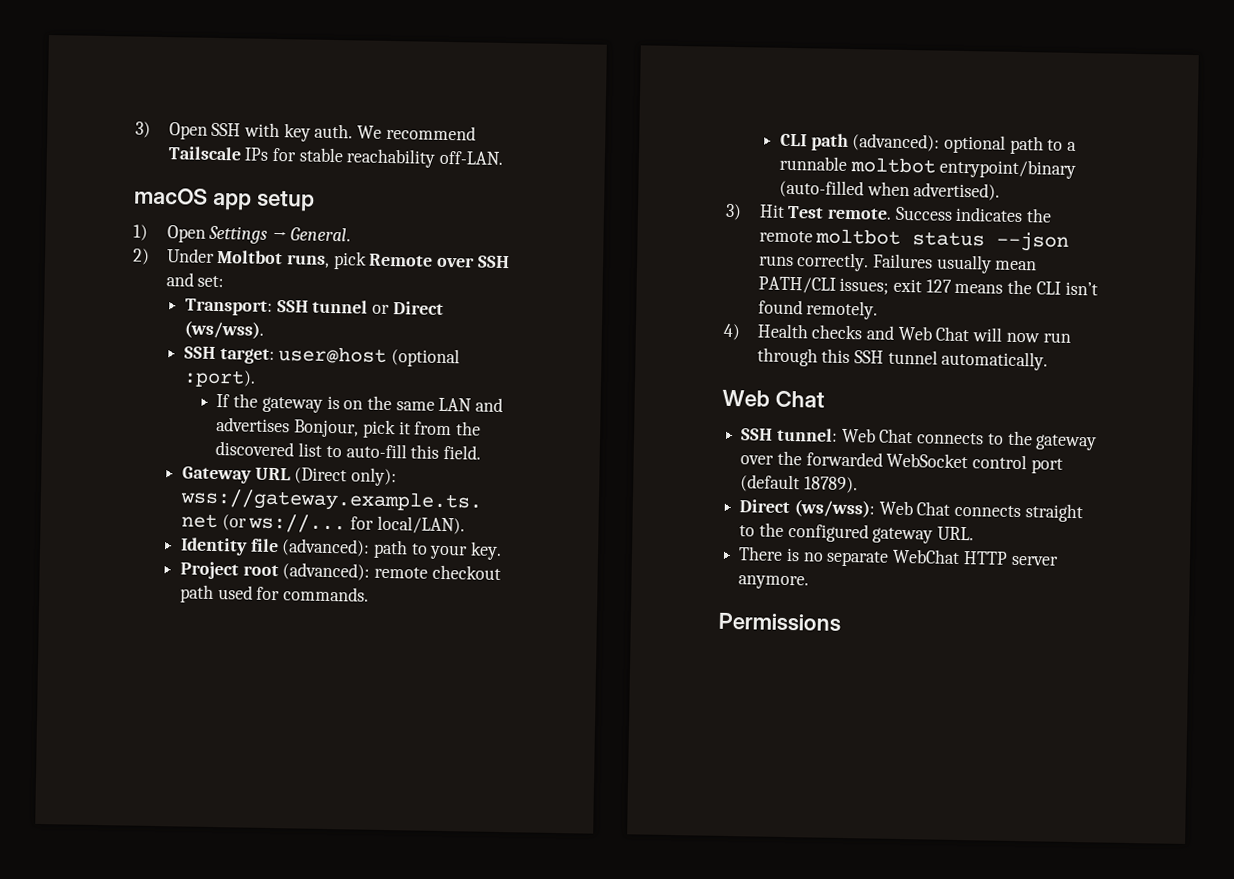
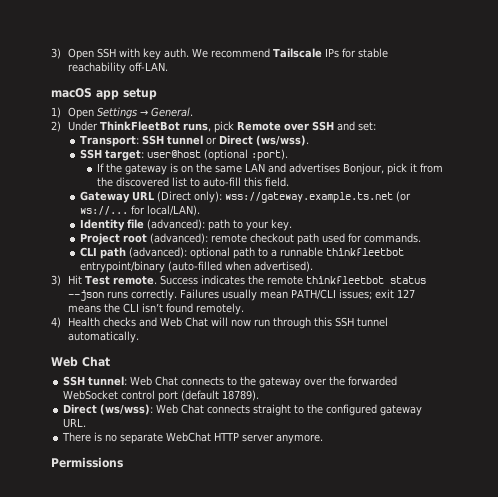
[217,249,284,265] Moltbot -> [100,121,181,131] ThinkFleetBot
[849,157,936,174] moltbot -> [326,248,405,256] thinkfleetbot
[815,228,902,245] moltbot -> [306,276,385,284] thinkfleetbot

